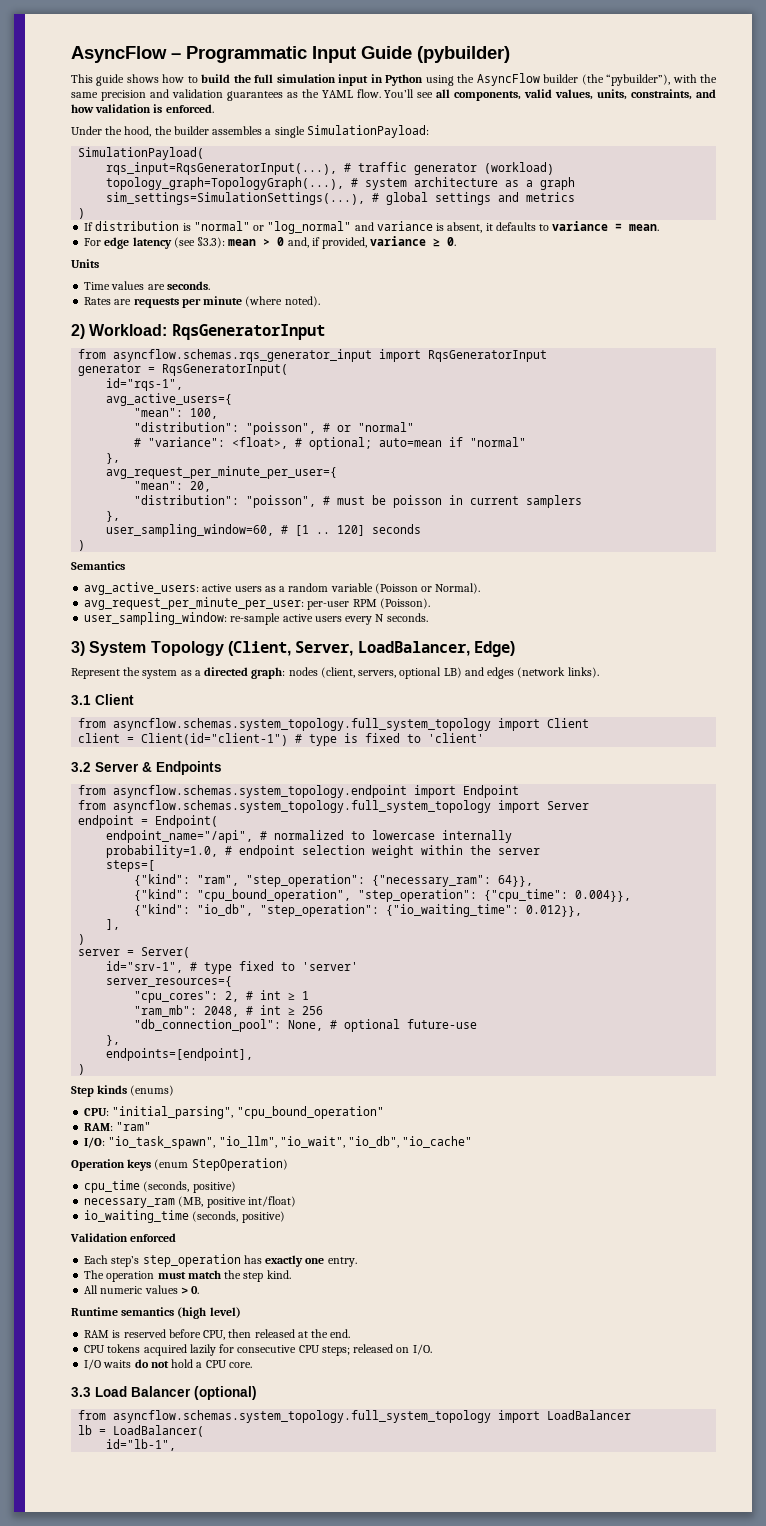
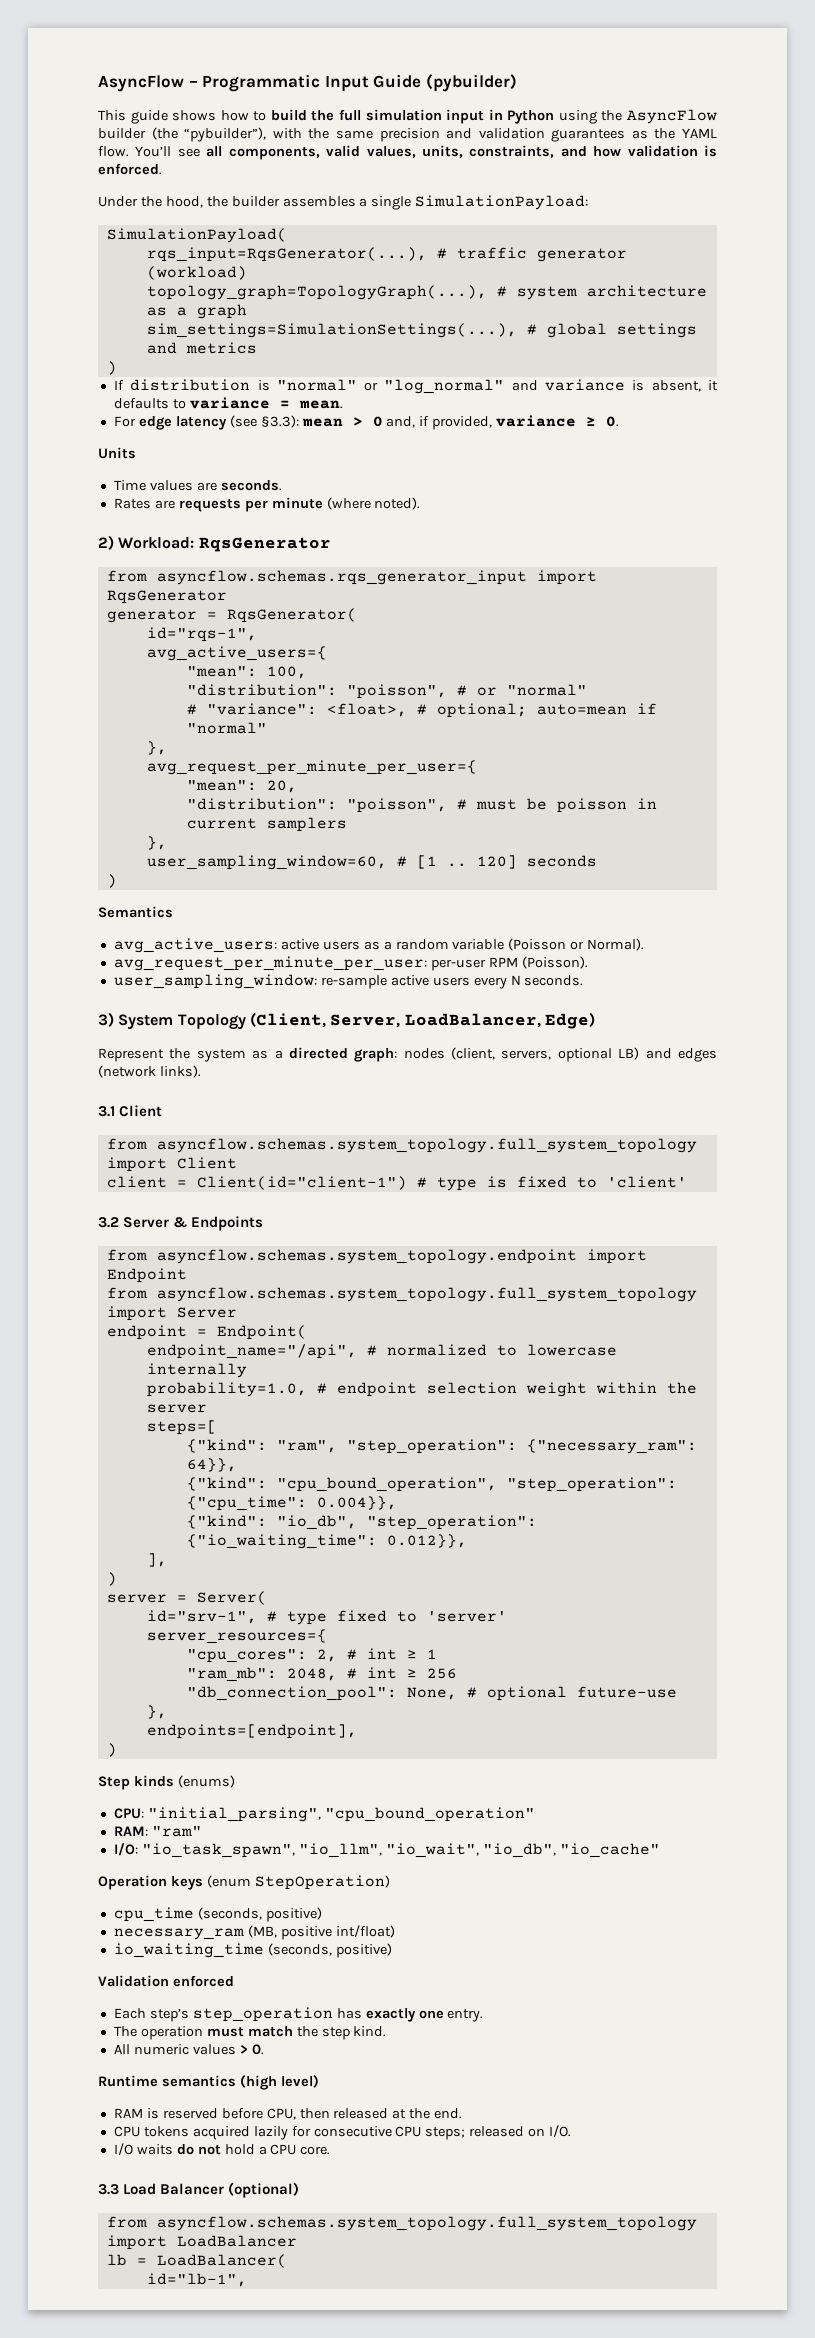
[106,162,338,175] rqs_input=RqsGeneratorInput(...), -> [146,247,427,262] rqs_input=RqsGenerator(...),
[171,324,325,340] RqsGeneratorInput -> [198,537,331,552] RqsGenerator
[428,350,548,362] RqsGeneratorInput -> [106,590,227,604] RqsGenerator
[162,364,289,376] RqsGeneratorInput( -> [226,608,357,623] RqsGenerator(

